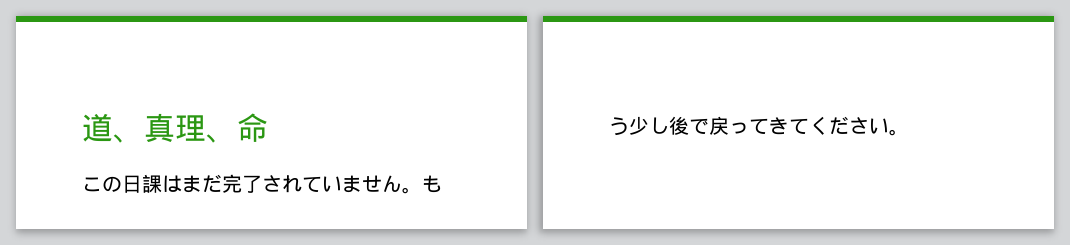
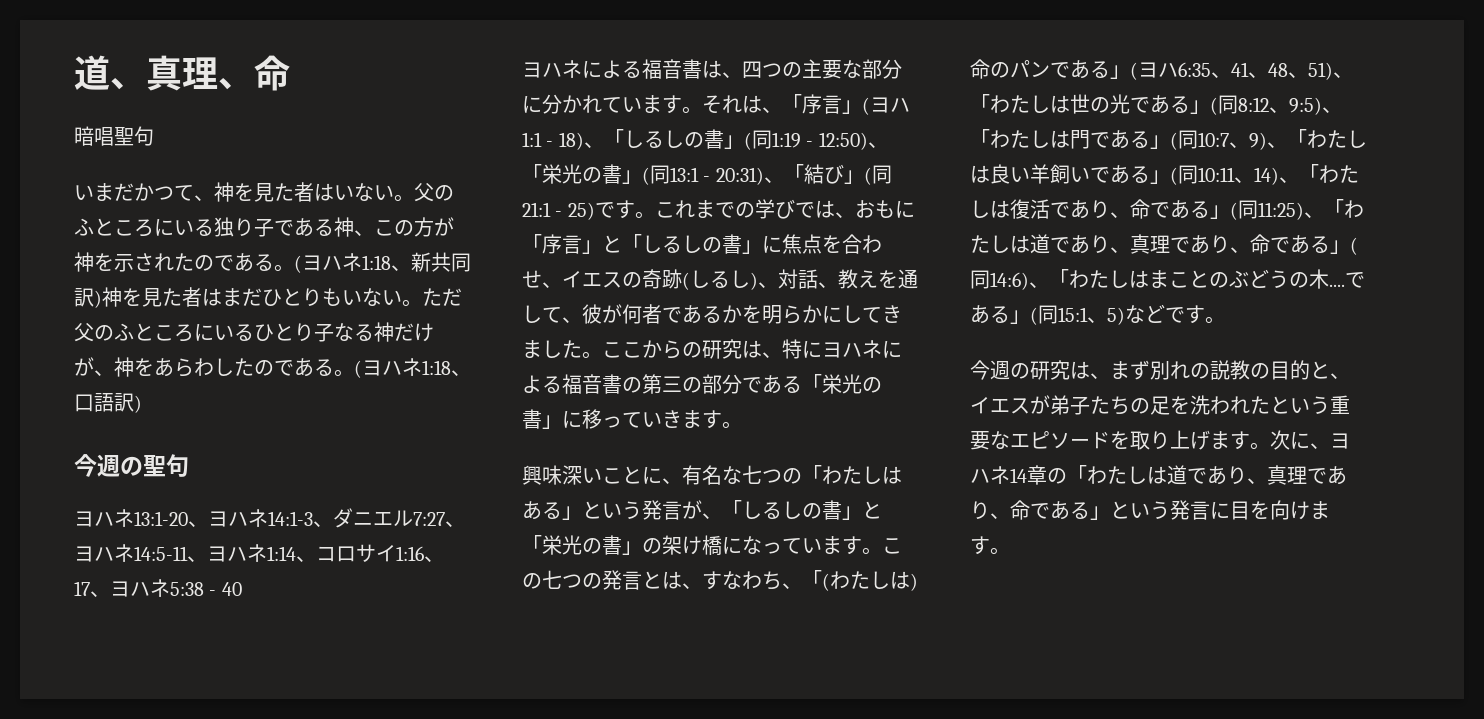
[82,174,442,194] [609,116,889,136] この日課はまだ完了されていません。もう少し後で戻ってきてください -> [74,126,154,146] [74,182,454,202] [74,217,454,237] [74,252,471,273] [74,287,462,308] [74,322,434,342] [74,357,471,378] [74,393,142,413] [74,454,189,477] [74,508,465,528] [74,544,444,562] [74,579,242,597] [522,59,902,79] [522,94,910,115] [522,129,888,150] [522,164,892,185] [522,199,915,220] [522,234,882,254] [522,269,918,290] [522,304,902,324] [522,339,902,359] [522,374,882,394] [522,409,742,429] [522,465,902,485] [522,500,882,520] [522,535,902,556] [522,570,918,591] [970,59,1353,80] [970,94,1342,115] [970,129,1367,150] [970,164,1359,185] [970,199,1364,220] [970,234,1358,255] [970,269,1365,290] [970,304,1225,325] [970,360,1350,380] [970,395,1350,415] [970,430,1350,450] [970,465,1347,485] [970,500,1330,520] [970,536,990,555] 暗唱聖句 // いまだかつて、神を見た者はいない。父のふところにいる独り子である神、この方が神を示されたのである。(ヨハネ1:18、新共同訳)神を見た者はまだひとりもいない。ただ父のふところにいるひとり子なる神だけが、神をあらわしたのである。(ヨハネ1:18、口語訳) // 今週の聖句 // ヨハネ13:1-20、ヨハネ14:1-3、ダニエル7:27、ヨハネ14:5-11、ヨハネ1:14、コロサイ1:16、17、ヨハネ5:38 - 40 // ヨハネによる福音書は、四つの主要な部分に分かれています。それは、「序言」(ヨハ1:1 - 18)、「しるしの書」(同1:19 - 12:50)、「栄光の書」(同13:1 - 20:31)、「結び」(同21:1 - 25)です。これまでの学びでは、おもに「序言」と「しるしの書」に焦点を合わせ、イエスの奇跡(しるし)、対話、教えを通して、彼が何者であるかを明らかにしてきました。ここからの研究は、特にヨハネによる福音書の第三の部分である「栄光の書」に移っていきます。 // 興味深いことに、有名な七つの「わたしはある」という発言が、「しるしの書」と「栄光の書」の架け橋になっています。この七つの発言とは、すなわち、「(わたしは)命のパンである」(ヨハ6:35、41、48、51)、「わたしは世の光である」(同8:12、9:5)、「わたしは門である」(同10:7、9)、「わたしは良い羊飼いである」(同10:11、14)、「わたしは復活であり、命である」(同11:25)、「わたしは道であり、真理であり、命である」(同14:6)、「わたしはまことのぶどうの木....である」(同15:1、5)などです。 // 今週の研究は、まず別れの説教の目的と、イエスが弟子たちの足を洗われたという重要なエピソードを取り上げます。次に、ヨハネ14章の「わたしは道であり、真理であり、命である」という発言に目を向けます

